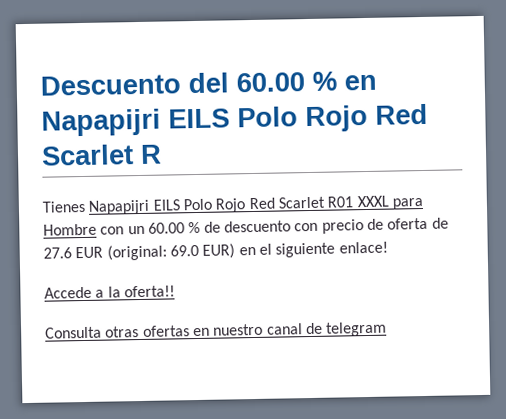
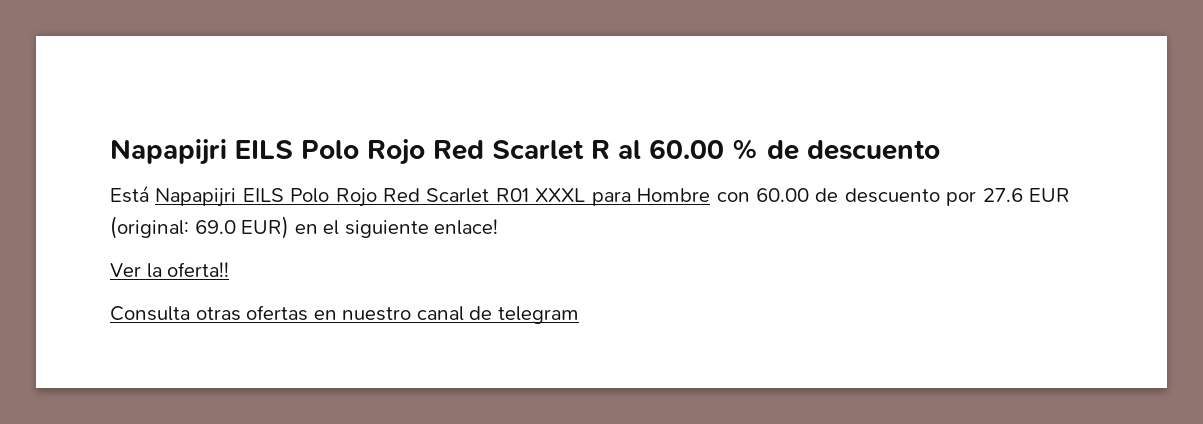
[40,71,377,96] Descuento del 60.00 % en -> (110, 152) none
[42,200,86,213] // Tienes -> [618,139,940,160] [110,185,149,203] al 60.00 % de descuento // Está
[127,217,449,235] un 60.00 % de descuento con precio de oferta de -> [755,188,977,206] 60.00 de descuento por
[44,286,105,299] Accede a -> [110,263,141,277] Ver

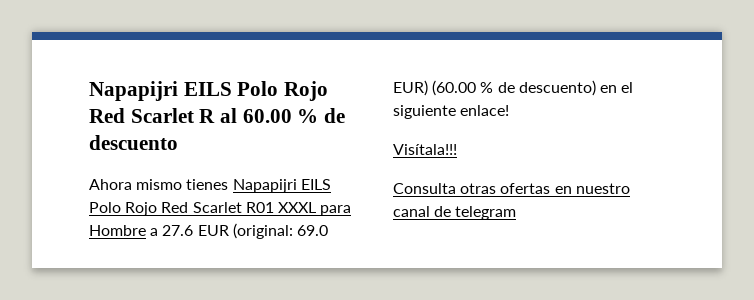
[110,185,149,203] Está -> [89,179,229,190] Ahora mismo tienes
[716,188,977,206] con 60.00 de descuento por -> [150,228,159,236] a
(290, 227) none -> [432,80,596,96] (60.00 % de descuento)
[110,262,230,278] Ver la oferta!! -> [393,144,457,155] Visítala!!!

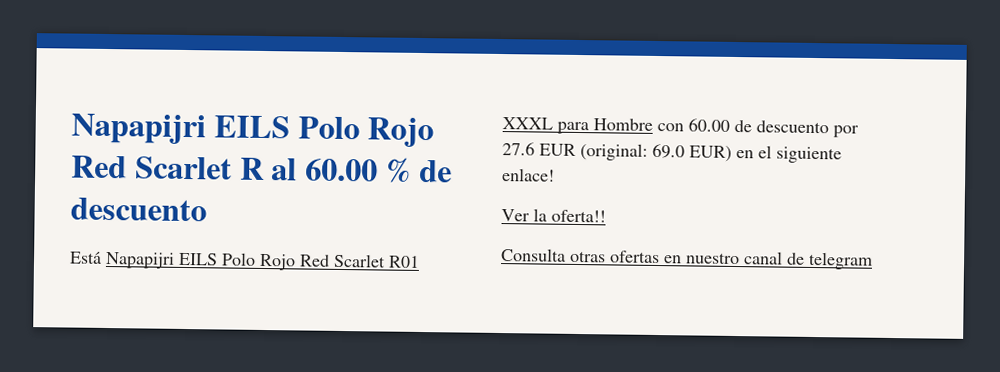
[89,179,229,190] Ahora mismo tienes -> [69,251,102,264] Está
[150,228,159,236] a -> [657,118,859,138] con 60.00 de descuento por
[432,80,596,96] (60.00 % de descuento) -> (732, 153) none
[393,144,457,155] Visítala!!! -> [501,208,606,223] Ver la oferta!!

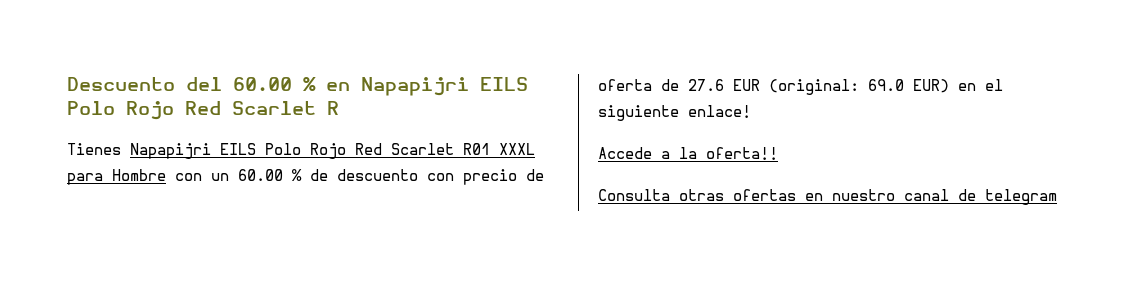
(71, 129) none -> [67,77,350,91] Descuento del 60.00 % en
[271,157,452,183] [70,197,207,222] [69,251,102,264] al 60.00 % de descuento // Está -> [67,143,121,155] // Tienes
[688,118,859,138] 60.00 de descuento por -> [211,169,544,185] [598,79,679,91] un 60.00 % de descuento con precio de oferta de
[501,209,530,222] Ver -> [598,147,670,159] Accede a

